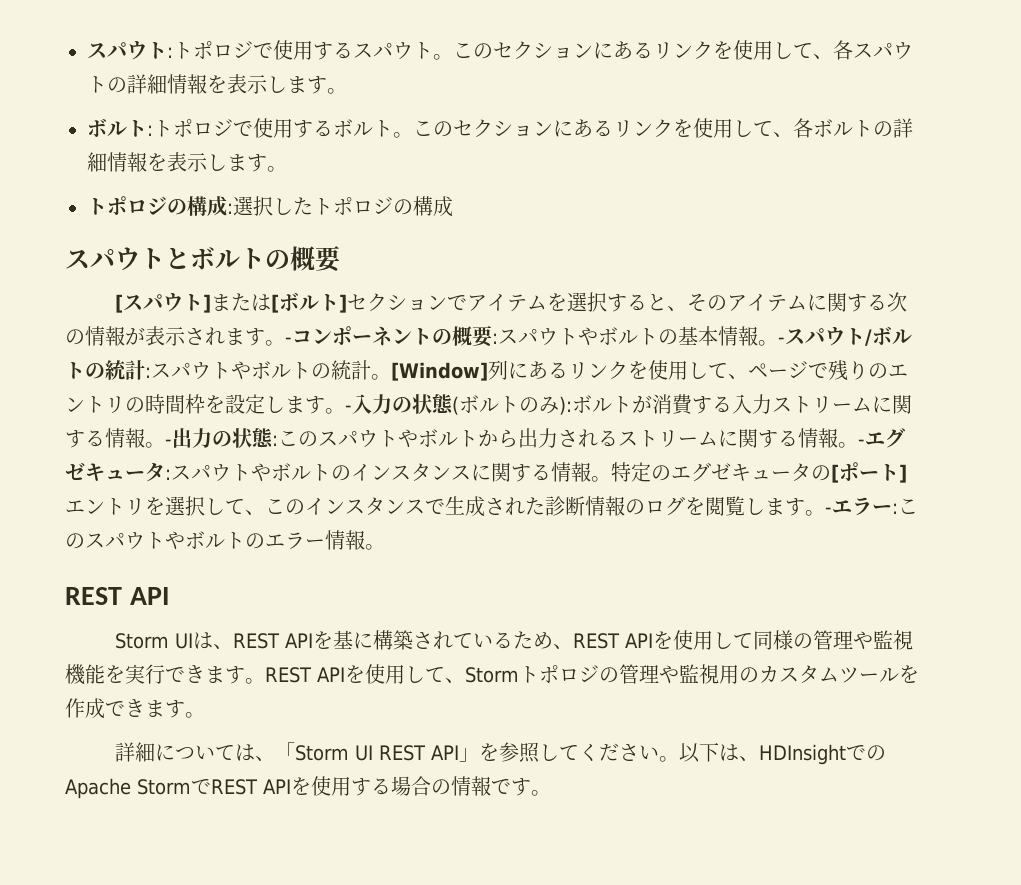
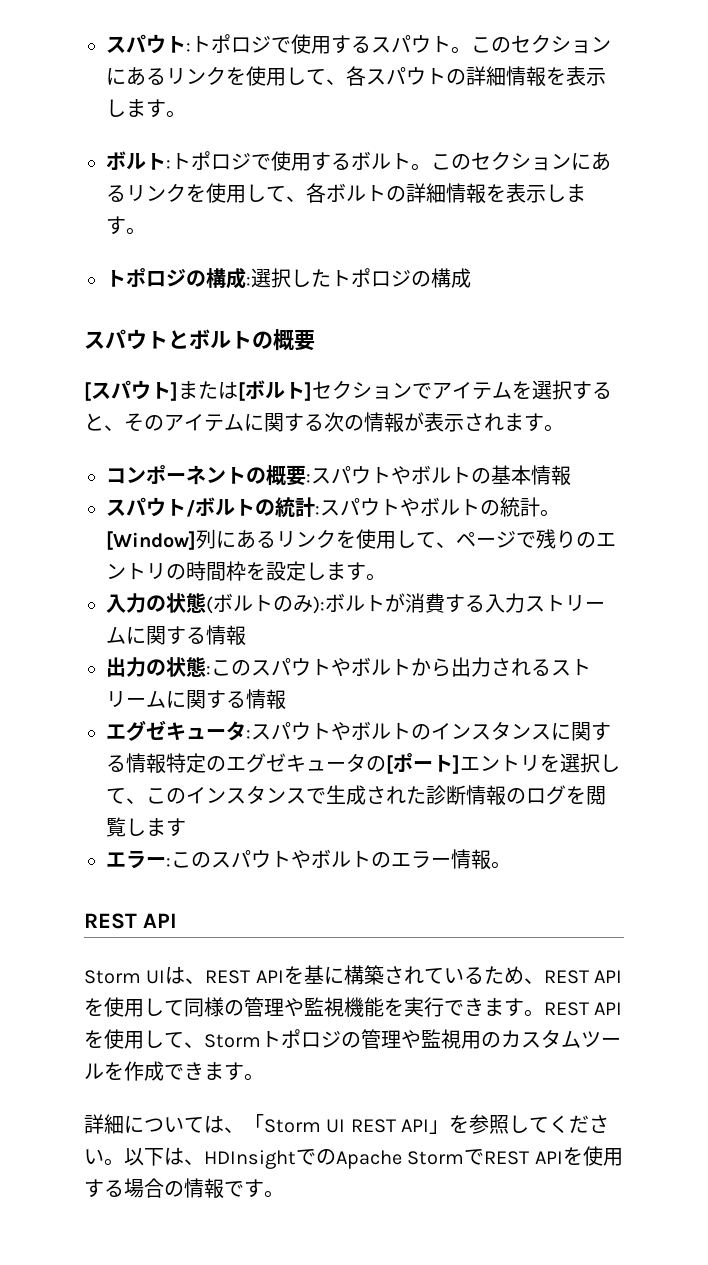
[285,337,292,344] - -> (564, 428) //
[758,337,785,346] 。- -> (571, 475) //
[345,405,352,412] - -> (386, 577) //
[145,439,172,448] 。- -> (246, 635) //
[838,439,865,448] 。- -> (286, 699) //
[591,476,611,482] 。 -> (166, 763) none
[805,507,832,516] 。- -> (186, 827) //

